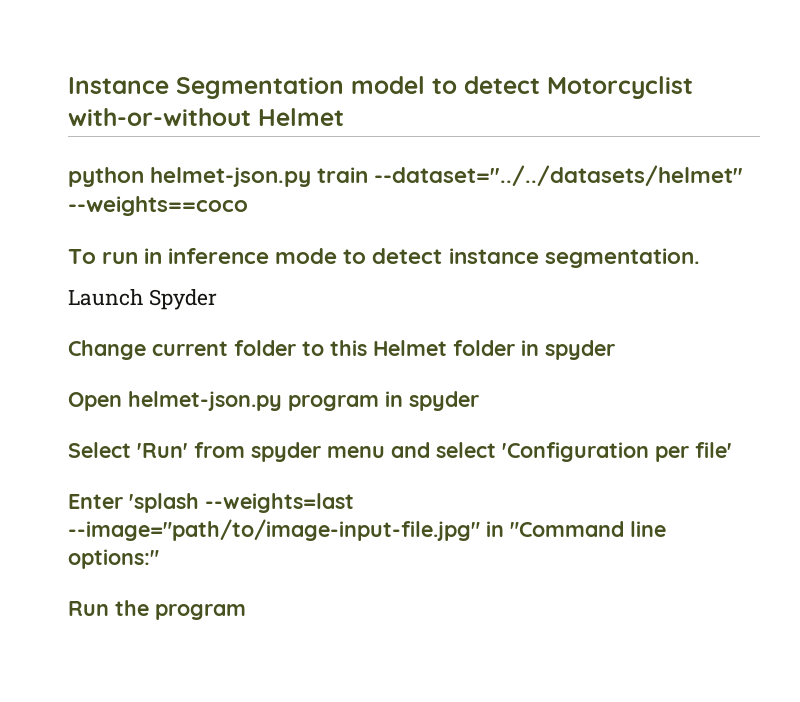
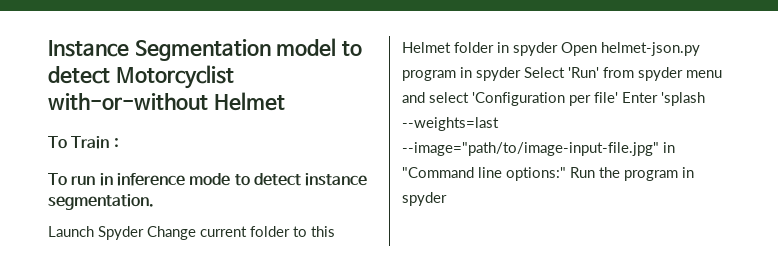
[68,165,744,187] [68,196,248,216] python helmet-json.py train --dataset="../../datasets/helmet" --weights==coco -> [48,136,119,149] To Train :
(217, 299) // -> (144, 233) none
(615, 350) // -> (558, 49) none
(479, 401) // -> (521, 74) none
(732, 450) // -> (618, 97) none
(159, 559) // -> (566, 174) none
(246, 612) none -> [682,167,694,178] [402,192,447,206] in spyder

